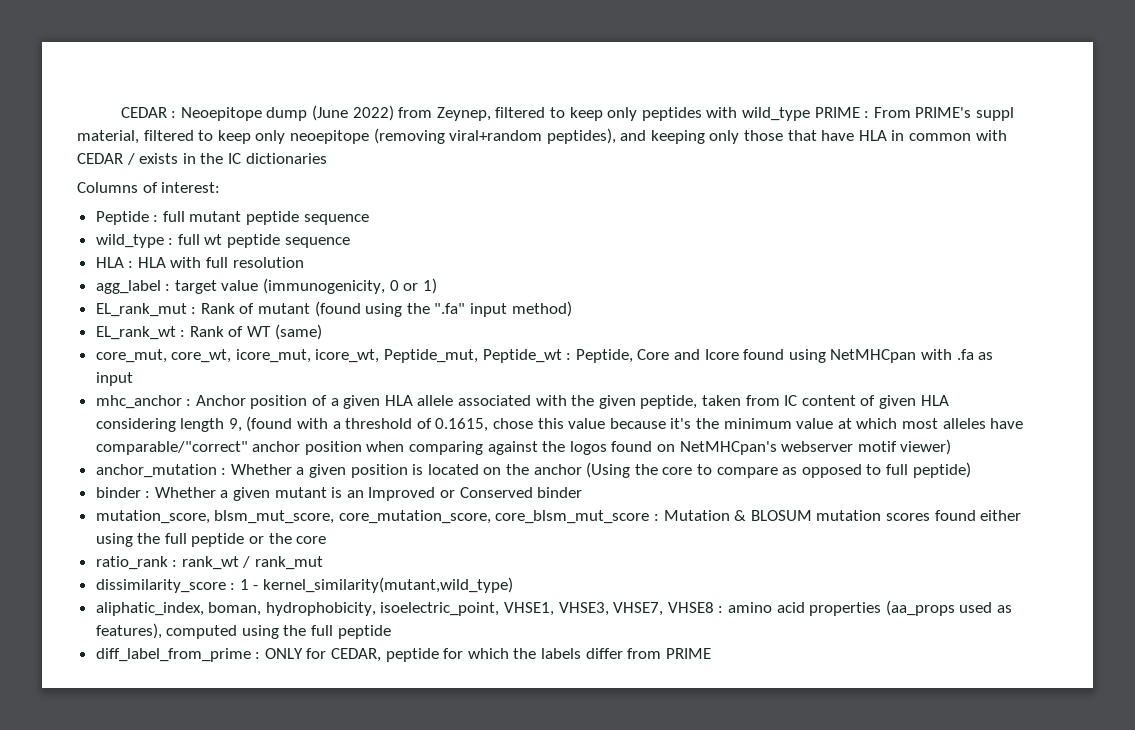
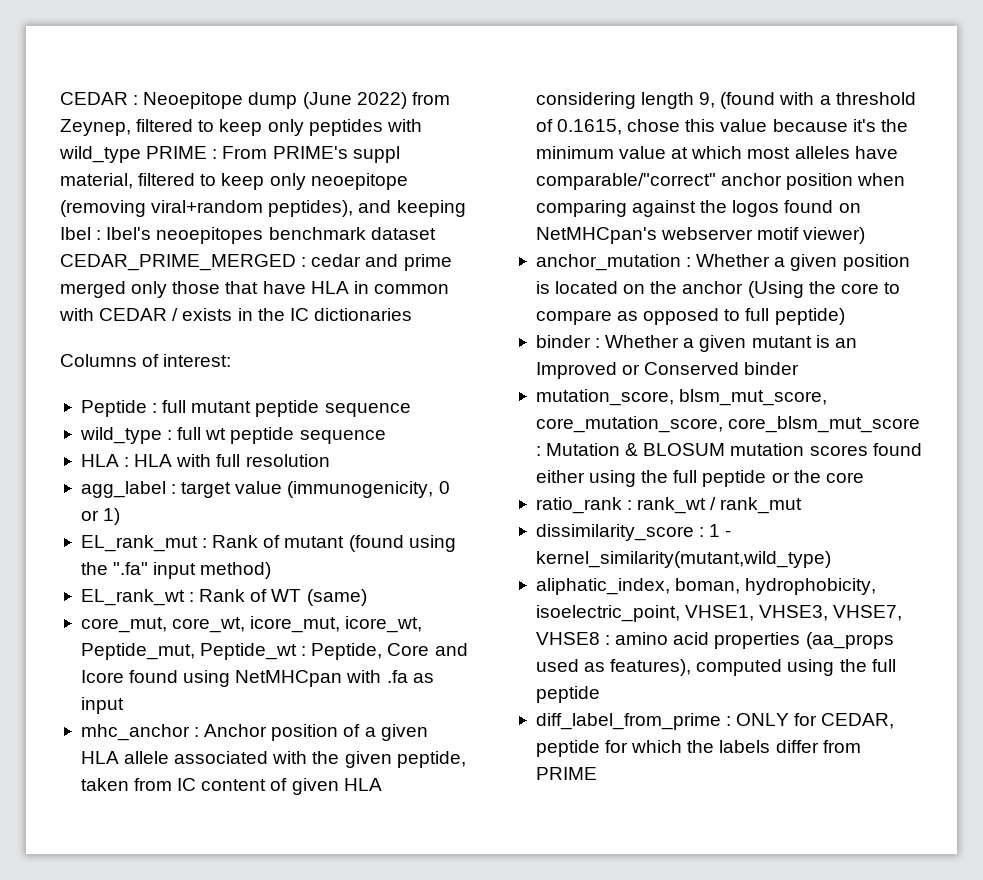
(705, 137) none -> [60,227,436,244] [60,254,452,271] [60,281,126,298] Ibel : Ibel's neoepitopes benchmark dataset CEDAR_PRIME_MERGED : cedar and prime merged

